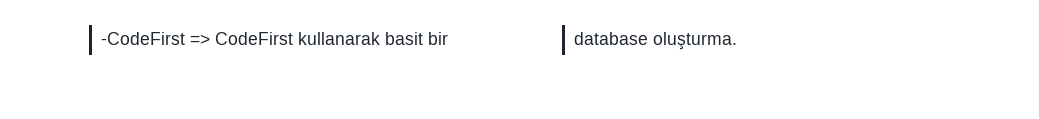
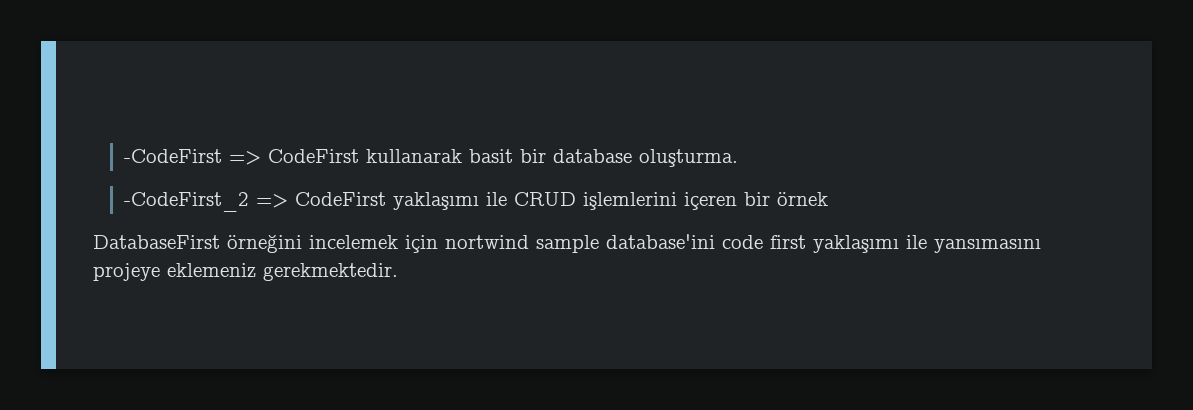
(738, 41) none -> [124,192,829,212] [93,234,1041,253] [93,263,398,281] // -CodeFirst_2 => CodeFirst yaklaşımı ile CRUD işlemlerini içeren bir örnek // DatabaseFirst örneğini incelemek için nortwind sample database'ini code first yaklaşımı ile yansımasını projeye eklemeniz gerekmektedir.

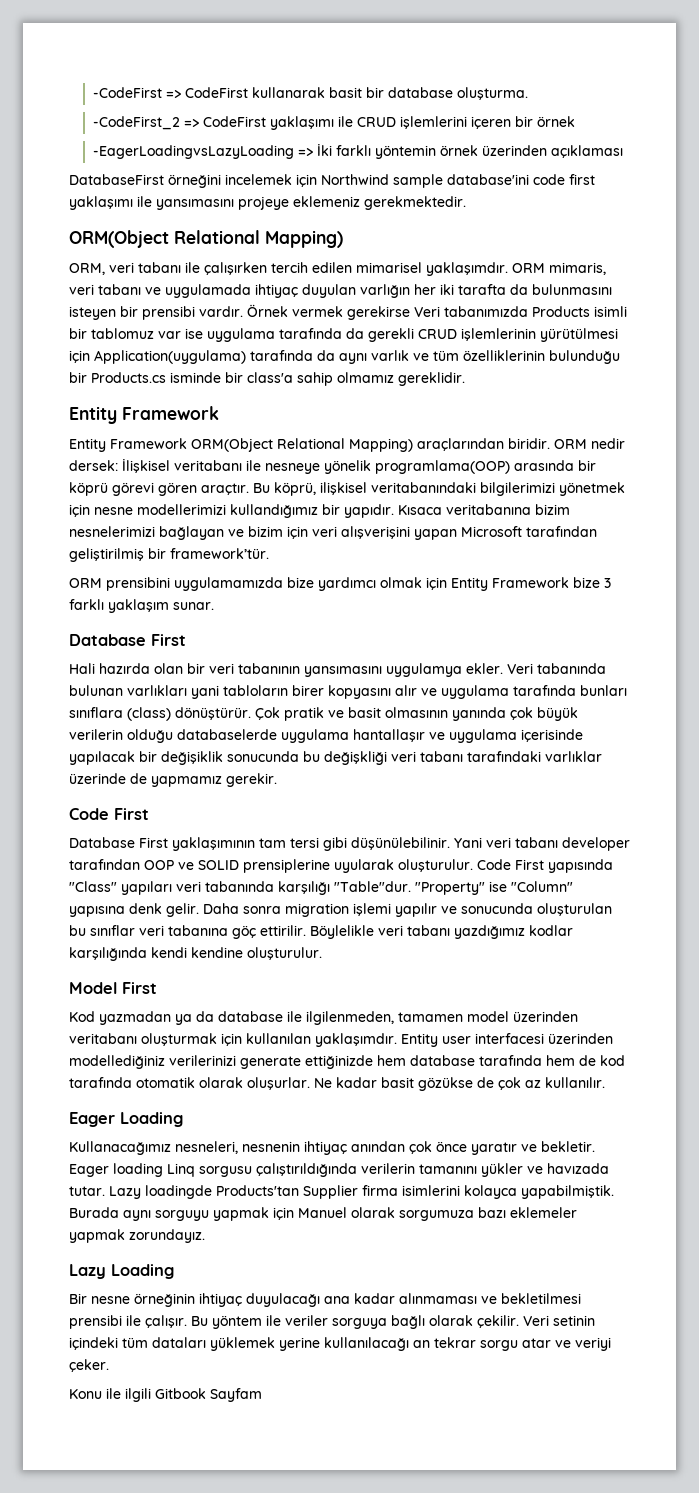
(829, 199) none -> [93,143,624,159] // -EagerLoadingvsLazyLoading => İki farklı yöntemin örnek üzerinden açıklaması
[445,235,529,249] nortwind -> [321,174,389,185] Northwind
(398, 272) none -> [69,230,343,248] [69,262,606,276] [69,284,612,298] [69,304,627,320] [69,328,618,342] [69,350,620,364] [69,372,465,386] [69,406,219,424] [69,438,625,452] [69,458,596,474] [69,482,625,496] [69,504,570,518] [69,526,597,540] [69,548,269,562] [69,577,611,591] [69,599,214,613] [69,634,186,646] [69,663,606,677] [69,685,627,699] [69,707,578,721] [69,729,583,743] [69,751,602,765] [69,773,277,787] [69,808,149,820] [69,837,630,851] [69,859,613,873] [69,881,573,895] [69,903,612,917] [69,925,573,939] [69,947,322,961] [69,982,157,994] [69,1011,578,1025] [69,1033,613,1047] [69,1055,625,1069] [69,1077,605,1091] [69,1112,183,1127] [69,1141,595,1155] [69,1163,609,1177] [69,1185,614,1199] [69,1207,577,1221] [69,1229,205,1243] [69,1264,174,1279] [69,1293,581,1307] [69,1315,595,1329] [69,1337,611,1351] [69,1359,109,1372] [69,1388,262,1402] // ORM(Object Relational Mapping) // ORM, veri tabanı ile çalışırken tercih edilen mimarisel yaklaşımdır. ORM mimaris, veri tabanı ve uygulamada ihtiyaç duyulan varlığın her iki tarafta da bulunmasını isteyen bir prensibi vardır. Örnek vermek gerekirse Veri tabanımızda Products isimli bir tablomuz var ise uygulama tarafında da gerekli CRUD işlemlerinin yürütülmesi için Application(uygulama) tarafında da aynı varlık ve tüm özelliklerinin bulunduğu bir Products.cs isminde bir class'a sahip olmamız gereklidir. // Entity Framework // Entity Framework ORM(Object Relational Mapping) araçlarından biridir. ORM nedir dersek: İlişkisel veritabanı ile nesneye yönelik programlama(OOP) arasında bir köprü görevi gören araçtır. Bu köprü, ilişkisel veritabanındaki bilgilerimizi yönetmek için nesne modellerimizi kullandığımız bir yapıdır. Kısaca veritabanına bizim nesnelerimizi bağlayan ve bizim için veri alışverişini yapan Microsoft tarafından geliştirilmiş bir framework’tür. // ORM prensibini uygulamamızda bize yardımcı olmak için Entity Framework bize 3 farklı yaklaşım sunar. // Database First // Hali hazırda olan bir veri tabanının yansımasını uygulamya ekler. Veri tabanında bulunan varlıkları yani tabloların birer kopyasını alır ve uygulama tarafında bunları sınıflara (class) dönüştürür. Çok pratik ve basit olmasının yanında çok büyük verilerin olduğu databaselerde uygulama hantallaşır ve uygulama içerisinde yapılacak bir değişiklik sonucunda bu değişkliği veri tabanı tarafındaki varlıklar üzerinde de yapmamız gerekir. // Code First // Database First yaklaşımının tam tersi gibi düşünülebilinir. Yani veri tabanı developer tarafından OOP ve SOLID prensiplerine uyularak oluşturulur. Code First yapısında "Class" yapıları veri tabanında karşılığı "Table"dur. "Property" ise "Column" yapısına denk gelir. Daha sonra migration işlemi yapılır ve sonucunda oluşturulan bu sınıflar veri tabanına göç ettirilir. Böylelikle veri tabanı yazdığımız kodlar karşılığında kendi kendine oluşturulur. // Model First // Kod yazmadan ya da database ile ilgilenmeden, tamamen model üzerinden veritabanı oluşturmak için kullanılan yaklaşımdır. Entity user interfacesi üzerinden modellediğiniz verilerinizi generate ettiğinizde hem database tarafında hem de kod tarafında otomatik olarak oluşurlar. Ne kadar basit gözükse de çok az kullanılır. // Eager Loading // Kullanacağımız nesneleri, nesnenin ihtiyaç anından çok önce yaratır ve bekletir. Eager loading Linq sorgusu çalıştırıldığında verilerin tamanını yükler ve havızada tutar. Lazy loadingde Products'tan Supplier firma isimlerini kolayca yapabilmiştik. Burada aynı sorguyu yapmak için Manuel olarak sorgumuza bazı eklemeler yapmak zorundayız. // Lazy Loading // Bir nesne örneğinin ihtiyaç duyulacağı ana kadar alınmaması ve bekletilmesi prensibi ile çalışır. Bu yöntem ile veriler sorguya bağlı olarak çekilir. Veri setinin içindeki tüm dataları yüklemek yerine kullanılacağı an tekrar sorgu atar ve veriyi çeker. // Konu ile ilgili Gitbook Sayfam

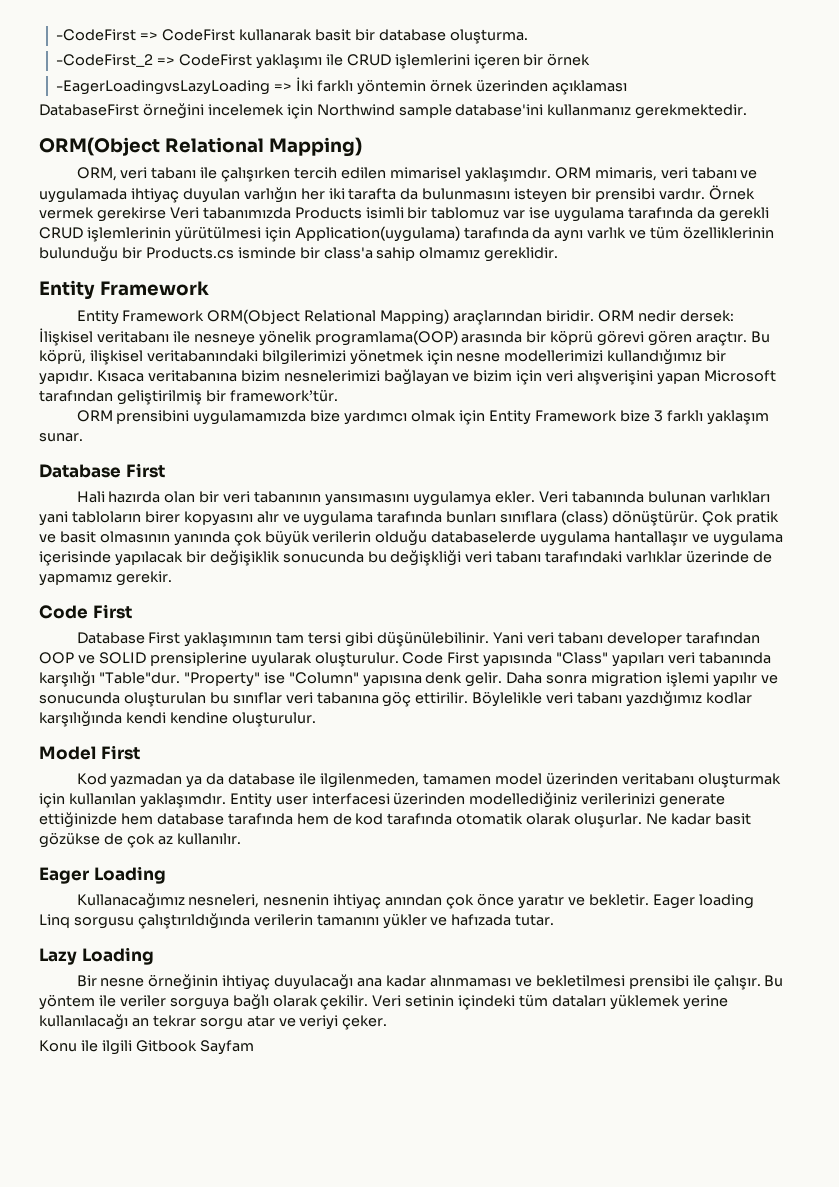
[533,174,595,185] [69,196,360,210] code first yaklaşımı ile yansımasını projeye eklemeniz -> [547,104,632,116] kullanmanız
[547,1163,609,1174] havızada -> [451,914,512,926] hafızada
[109,1185,614,1199] [69,1207,577,1221] [69,1229,205,1243] Lazy loadingde Products'tan Supplier firma isimlerini kolayca yapabilmiştik. Burada aynı sorguyu yapmak için Manuel olarak sorgumuza bazı eklemeler yapmak zorundayız. -> (555, 920) none

